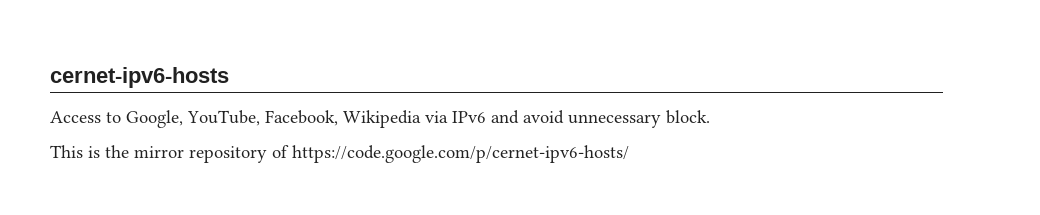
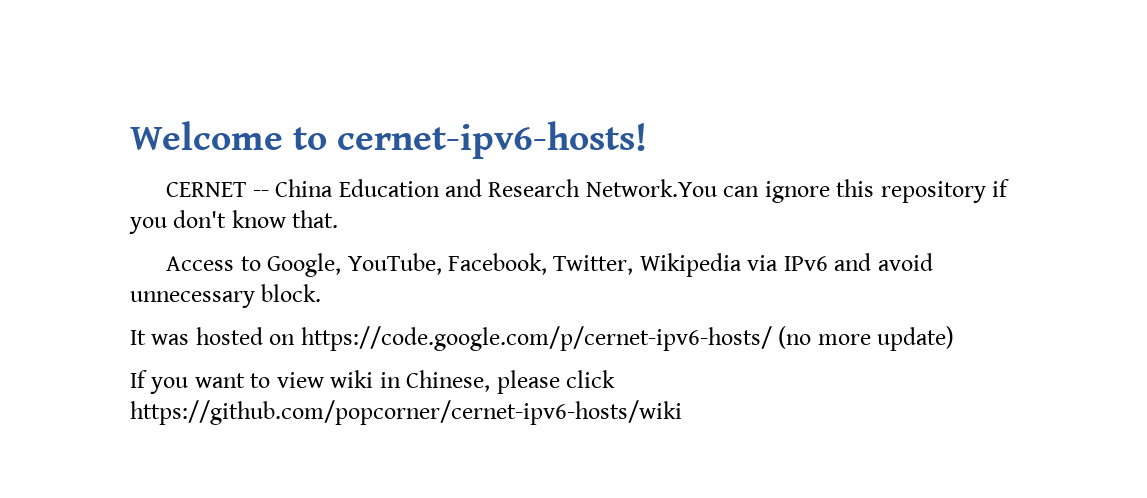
[50,67,229,88] cernet-ipv6-hosts -> [130,121,648,159] [166,179,1010,203] [129,210,339,234] Welcome to cernet-ipv6-hosts! // CERNET -- China Education and Research Network.You can ignore this repository if you don't know that.
(338, 118) none -> [553,255,634,275] Twitter,
[50,145,629,163] This is the mirror repository of https://code.google.com/p/cernet-ipv6-hosts/ -> [130,326,955,351] [130,370,616,394] [130,400,682,425] It was hosted on https://code.google.com/p/cernet-ipv6-hosts/ (no more update) // If you want to view wiki in Chinese, please click https://github.com/popcorner/cernet-ipv6-hosts/wiki

